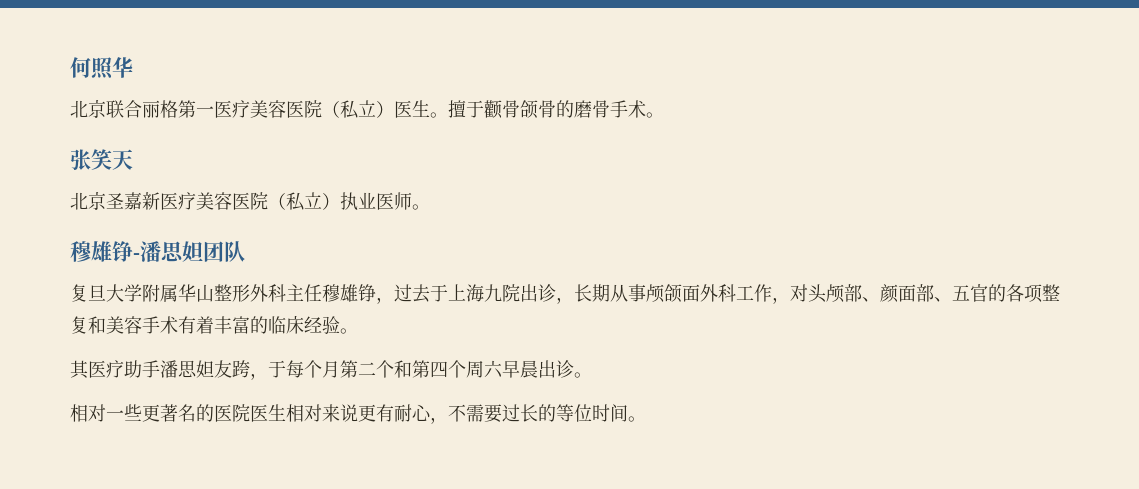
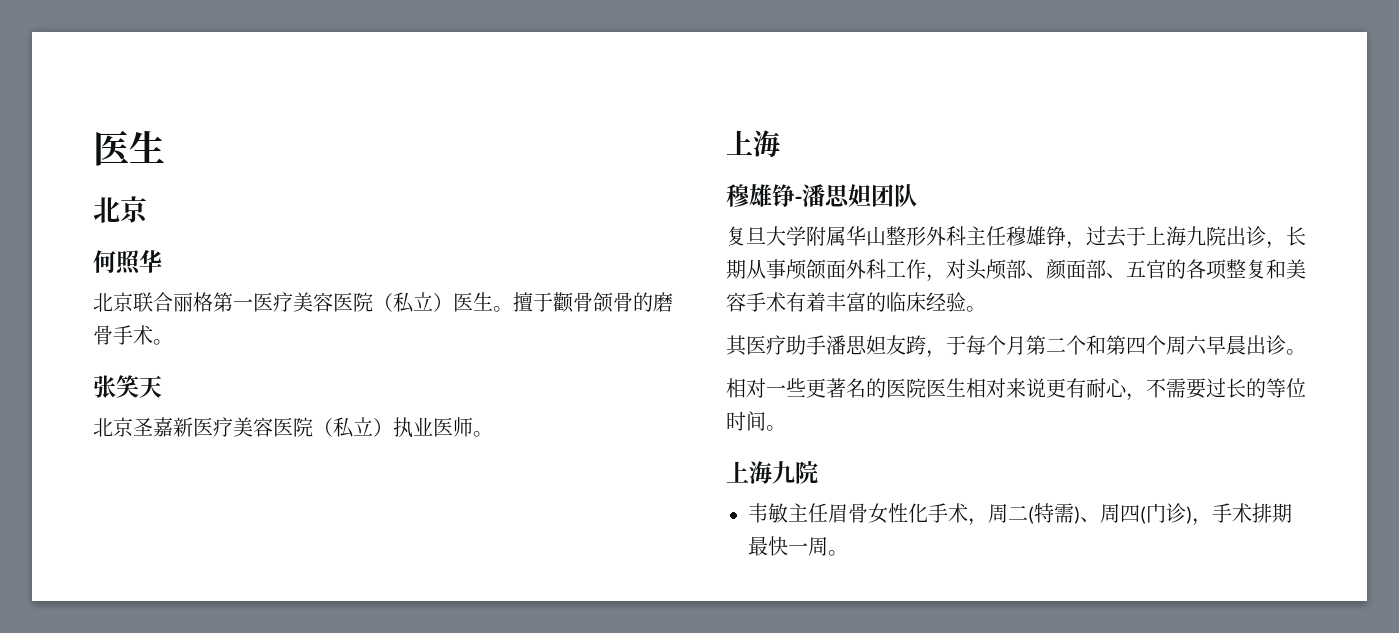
(70, 67) none -> [93,130,165,166] [93,196,148,223] 医生 // 北京 //
(430, 207) none -> [726,130,780,157] // 上海
(646, 419) none -> [726,461,818,484] [748,503,1292,526] [748,536,848,556] // 上海九院 // 韦敏主任眉骨女性化手术，周二(特需)、周四(门诊)，手术排期最快一周。

